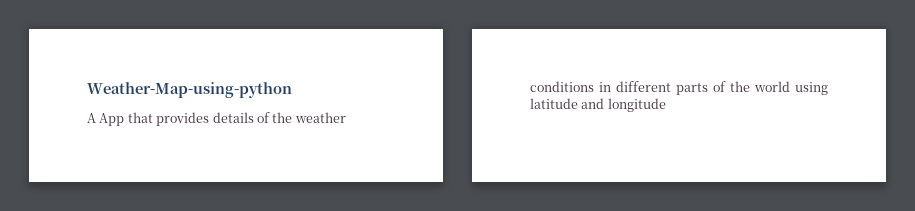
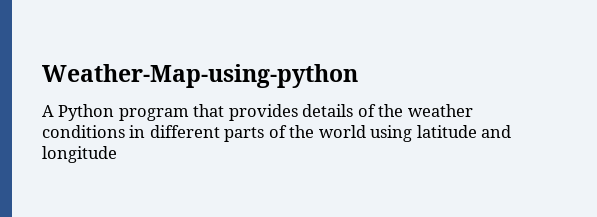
[99,113,125,126] App -> [58,104,189,121] Python program

